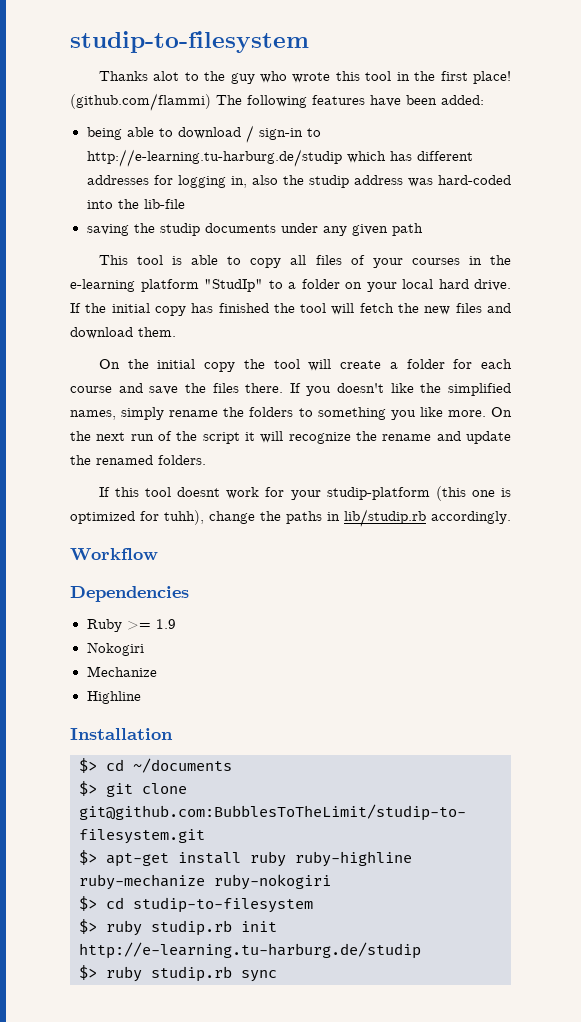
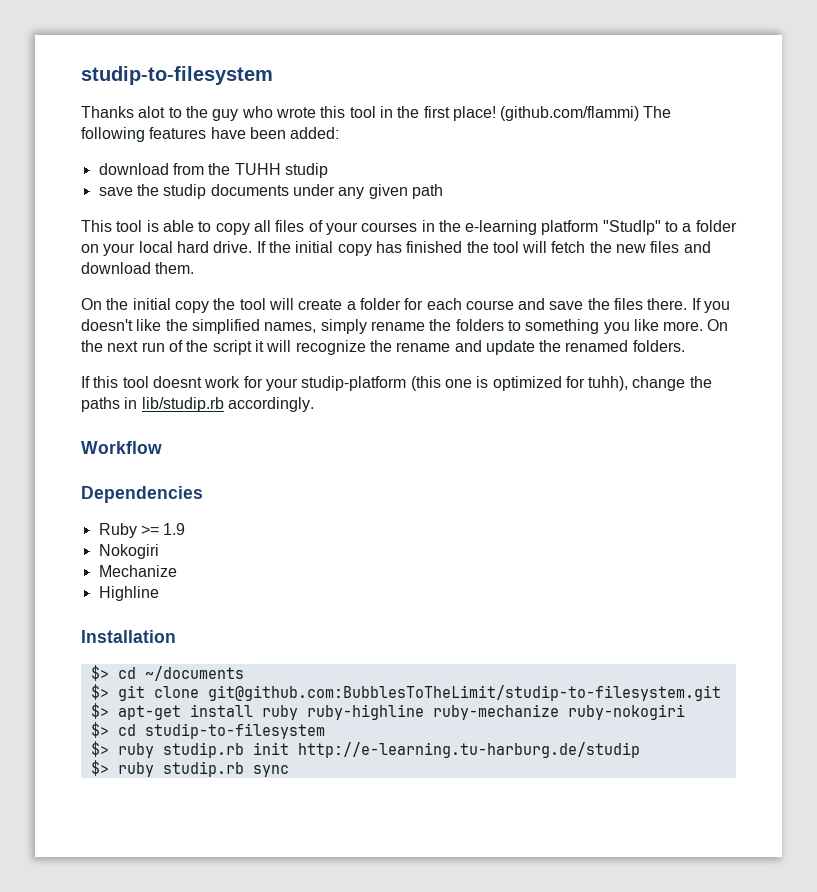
[86,125,321,143] [86,149,473,167] [86,175,511,188] [86,199,185,209] [86,224,129,236] being able to download / sign-in to http://e-learning.tu-harburg.de/studip which has different addresses for logging in, also the studip address was hard-coded into the lib-file // saving -> [98,163,328,178] [98,187,133,196] download from the TUHH studip // save

